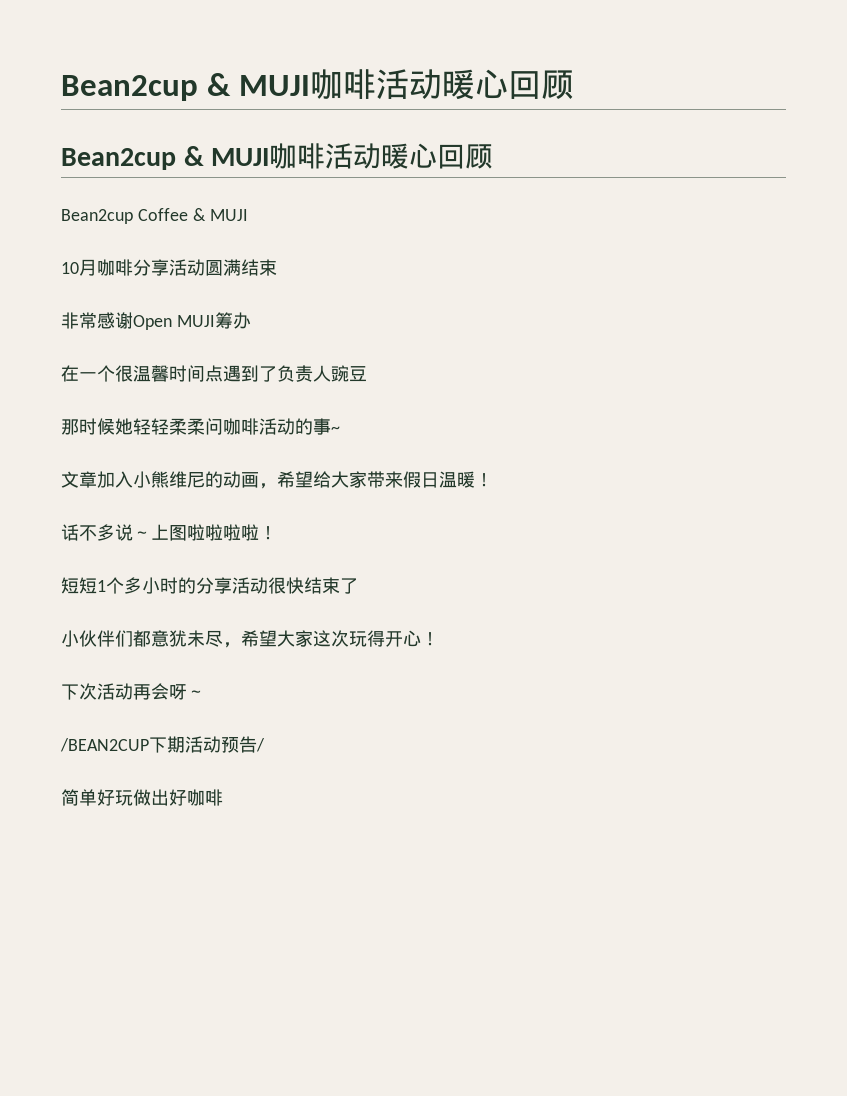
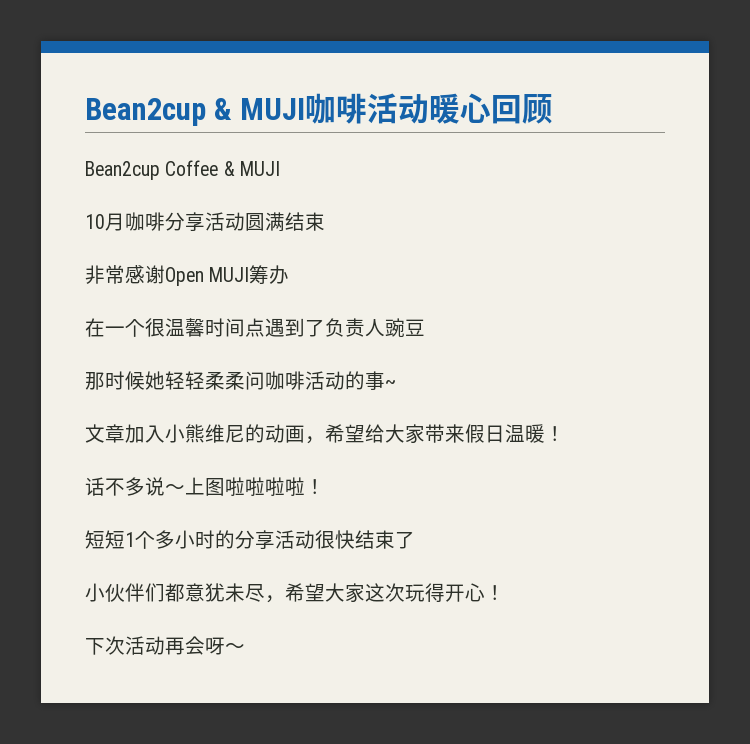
[61,69,574,101] [61,143,494,170] Bean2cup & MUJI咖啡活动暖心回顾 // Bean2cup & MUJI咖啡活动暖心回顾 -> [85,93,554,126] Bean2cup & MUJI咖啡活动暖心回顾
[60,736,265,753] [61,789,223,806] // /BEAN2CUP下期活动预告/ // 简单好玩做出好咖啡 -> (245, 648) none

